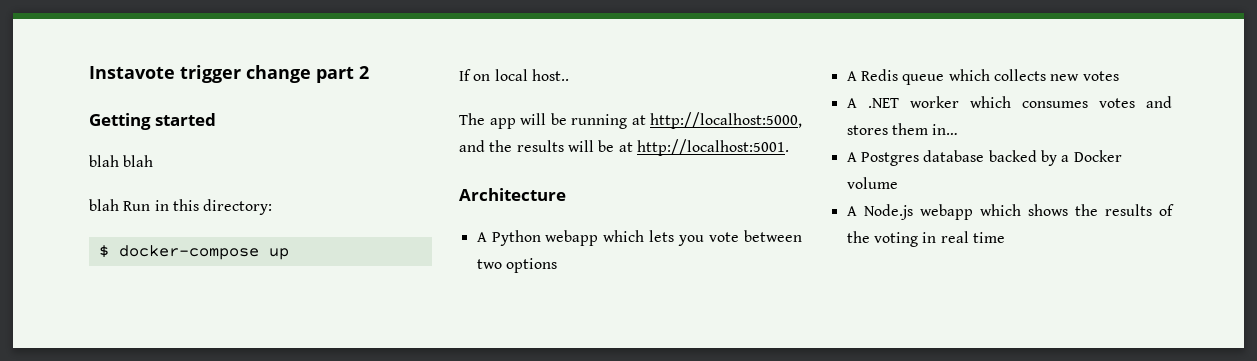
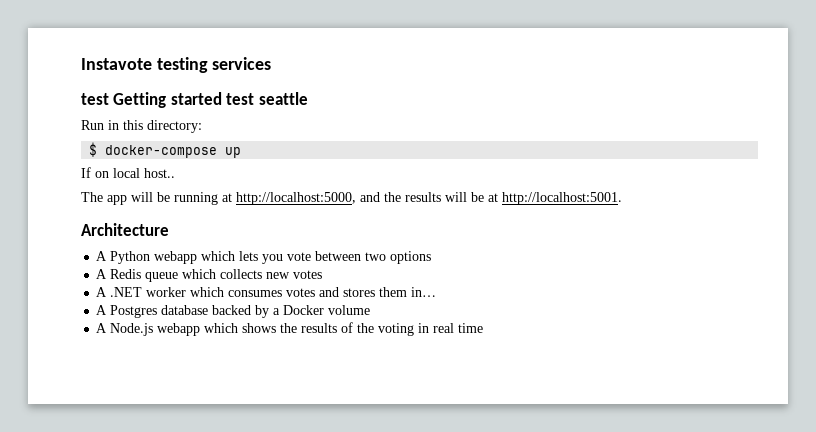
[180,65,369,83] trigger change part 2 // -> [156,57,272,73] [81,93,109,105] testing services // test
[89,155,154,167] [89,199,119,211] // blah blah // blah -> [226,92,308,105] test seattle //

